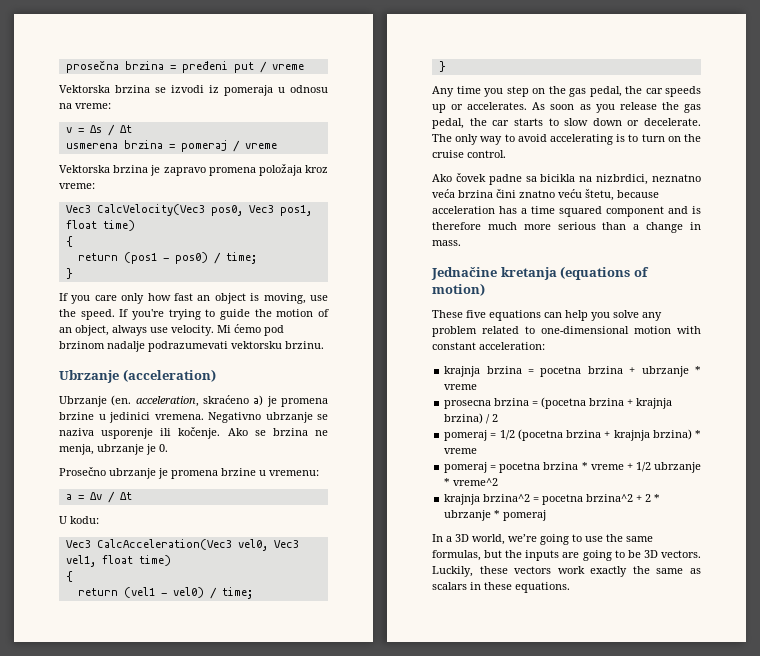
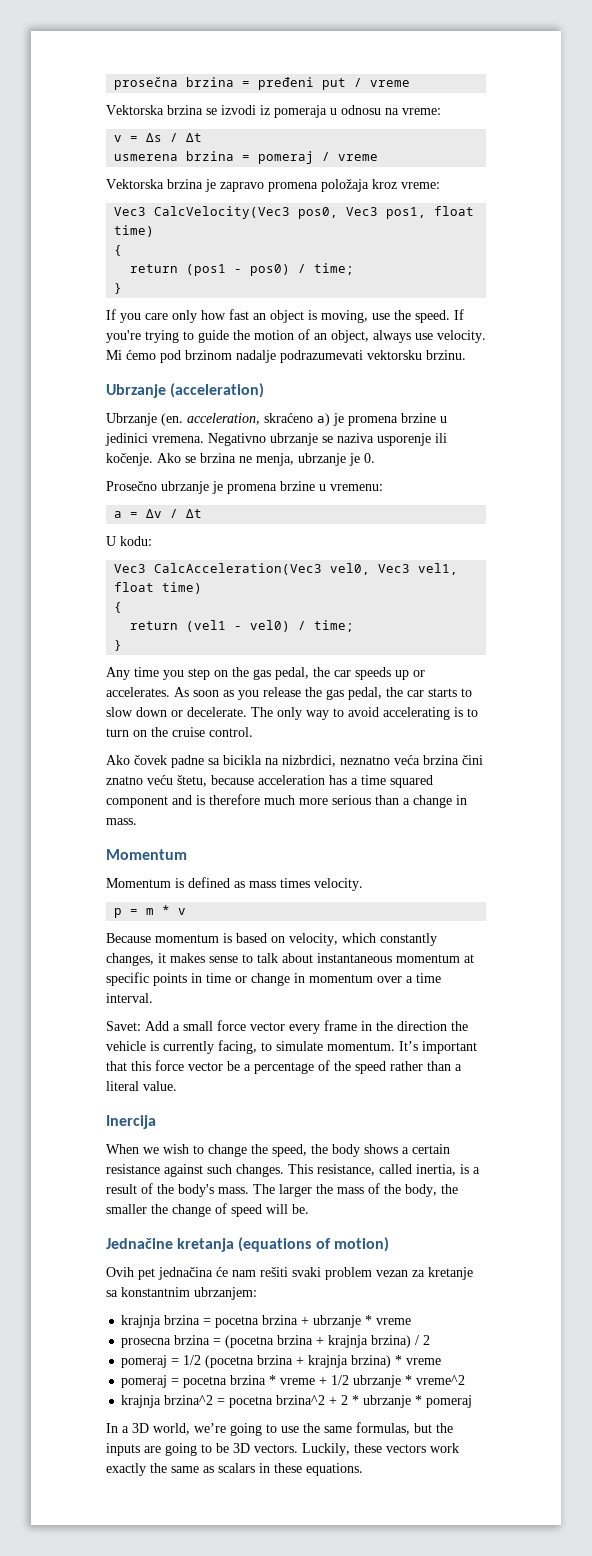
(461, 243) none -> [106,849,187,860] [106,877,363,891] [114,905,187,918] [106,933,437,946] [106,953,474,966] [106,972,441,986] [106,993,153,1003] [106,1020,468,1034] [106,1040,477,1054] [106,1060,462,1074] [106,1081,177,1091] [106,1115,156,1129] [106,1144,450,1157] [106,1164,480,1177] [106,1183,458,1197] [106,1203,309,1217] // Momentum // Momentum is defined as mass times velocity. // p = m * v // Because momentum is based on velocity, which constantly changes, it makes sense to talk about instantaneous momentum at specific points in time or change in momentum over a time interval. // Savet: Add a small force vector every frame in the direction the vehicle is currently facing, to simulate momentum. It’s important that this force vector be a percentage of the speed rather than a literal value. // Inercija // When we wish to change the speed, the body shows a certain resistance against such changes. This resistance, called inertia, is a result of the body's mass. The larger the mass of the body, the smaller the change of speed will be.
[432,310,662,321] [432,326,701,337] [432,342,545,350] These five equations can help you solve any problem related to one-dimensional motion with constant acceleration: -> [106,1267,473,1280] [106,1287,257,1300] Ovih pet jednačina će nam rešiti svaki problem vezan za kretanje sa konstantnim ubrzanjem:

